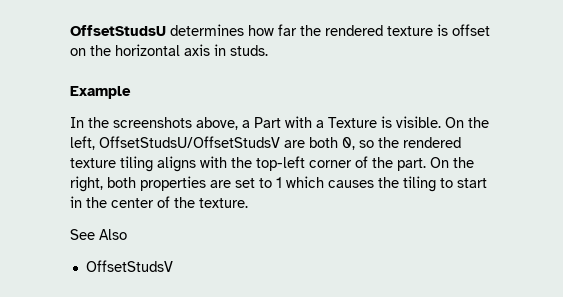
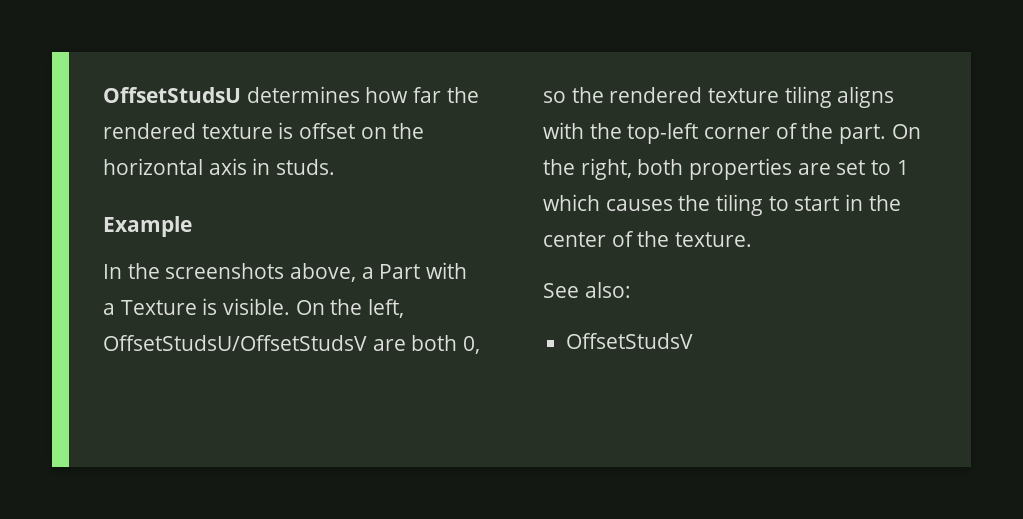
[99,229,127,240] Also -> [584,282,631,298] also:

